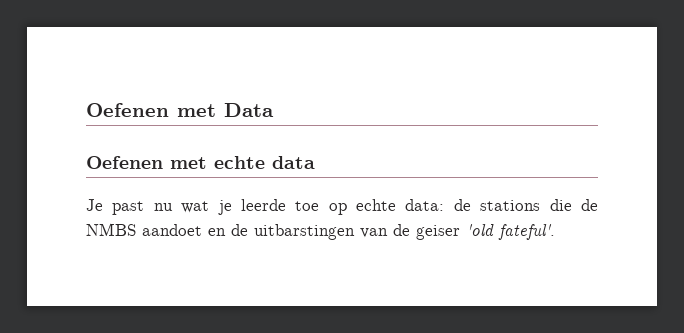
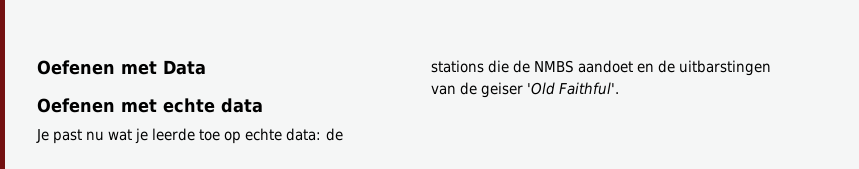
[466,224,555,240] 'old fateful'. -> [527,82,620,95] 'Old Faithful'.

